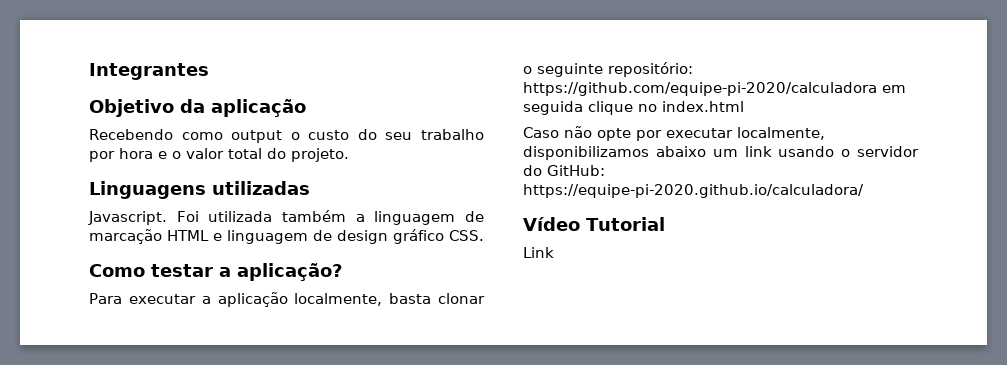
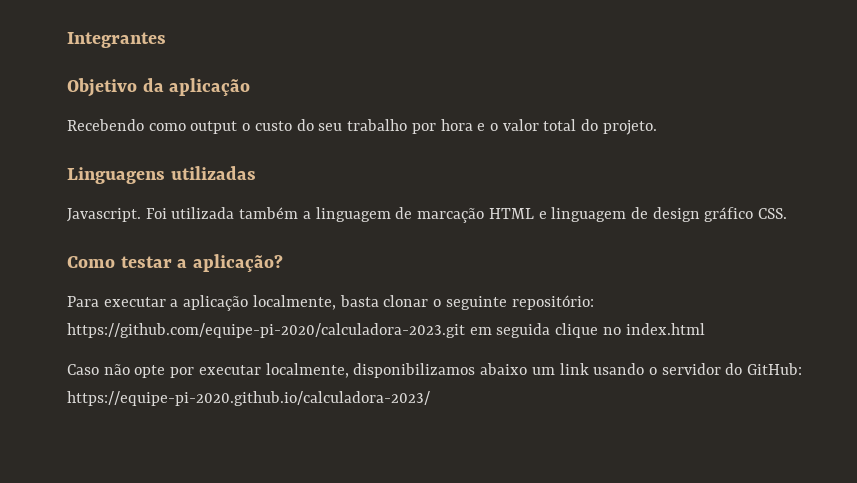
[523,82,877,96] https://github.com/equipe-pi-2020/calculadora -> [67,323,465,338] https://github.com/equipe-pi-2020/calculadora-2023.git
[523,184,864,198] [523,217,665,231] [523,247,554,258] https://equipe-pi-2020.github.io/calculadora/ // Vídeo Tutorial // Link -> [67,391,430,406] https://equipe-pi-2020.github.io/calculadora-2023/

